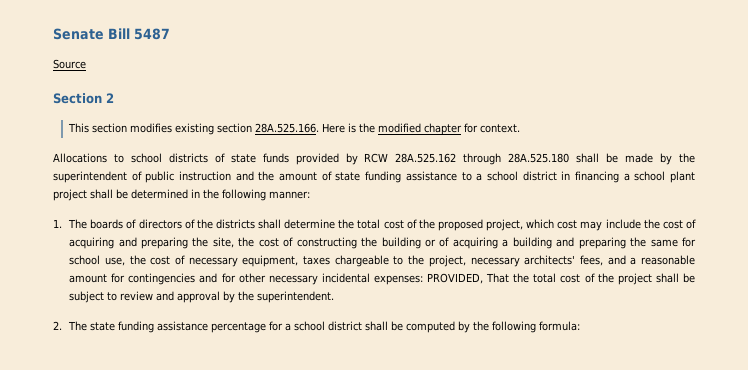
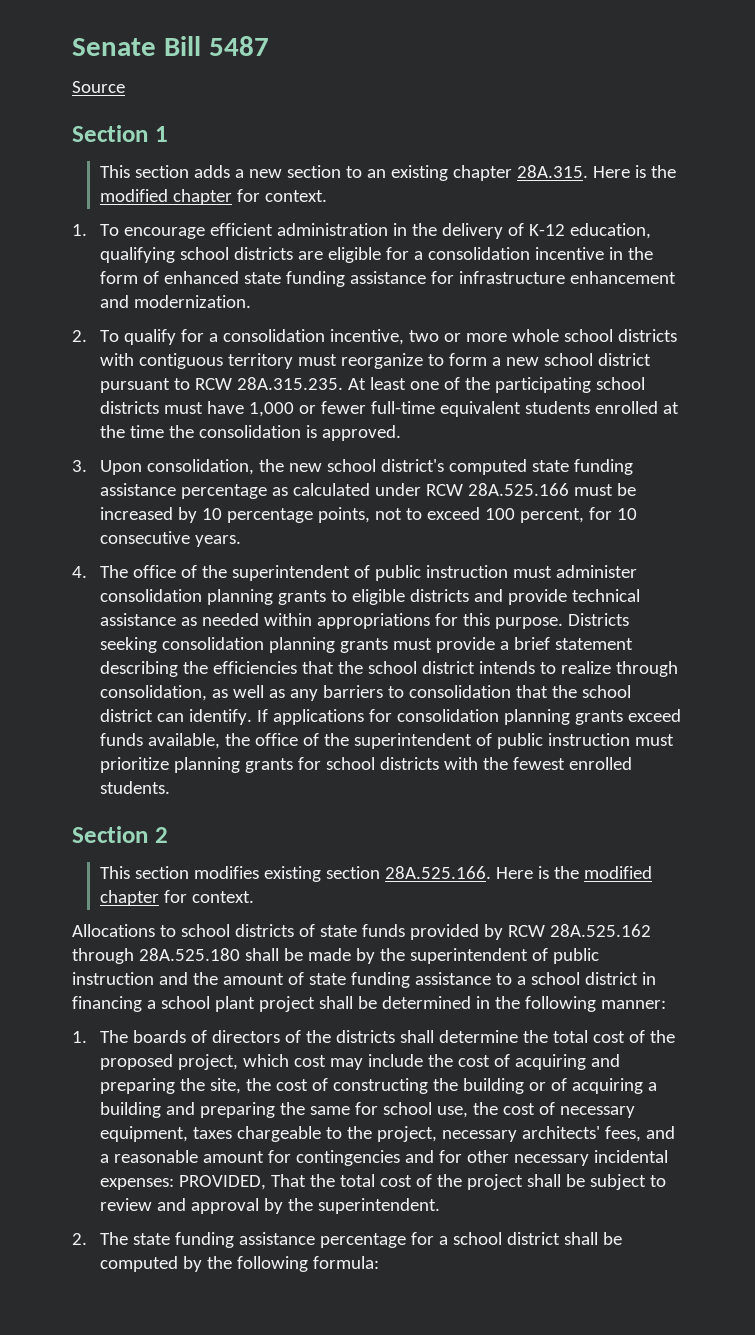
(86, 64) none -> [72,125,168,142] [100,165,677,181] [100,189,328,205] [72,223,652,239] [100,247,654,263] [100,271,677,287] [100,295,252,308] [72,329,678,345] [100,353,652,369] [100,377,646,393] [100,401,680,417] [100,425,402,441] [72,459,634,475] [100,483,637,499] [100,507,638,523] [100,531,242,547] [72,565,638,581] [100,589,641,605] [100,613,630,629] [100,637,634,653] [100,661,679,677] [100,685,632,701] [100,709,682,725] [100,733,675,749] [100,757,633,773] [100,781,171,794] // Section 1 // This section adds a new section to an existing chapter 28A.315. Here is the modified chapter for context. // 1. To encourage efficient administration in the delivery of K-12 education, qualifying school districts are eligible for a consolidation incentive in the form of enhanced state funding assistance for infrastructure enhancement and modernization. // 2. To qualify for a consolidation incentive, two or more whole school districts with contiguous territory must reorganize to form a new school district pursuant to RCW 28A.315.235. At least one of the participating school districts must have 1,000 or fewer full-time equivalent students enrolled at the time the consolidation is approved. // 3. Upon consolidation, the new school district's computed state funding assistance percentage as calculated under RCW 28A.525.166 must be increased by 10 percentage points, not to exceed 100 percent, for 10 consecutive years. // 4. The office of the superintendent of public instruction must administer consolidation planning grants to eligible districts and provide technical assistance as needed within appropriations for this purpose. Districts seeking consolidation planning grants must provide a brief statement describing the efficiencies that the school district intends to realize through consolidation, as well as any barriers to consolidation that the school district can identify. If applications for consolidation planning grants exceed funds available, the office of the superintendent of public instruction must prioritize planning grants for school districts with the fewest enrolled students.

